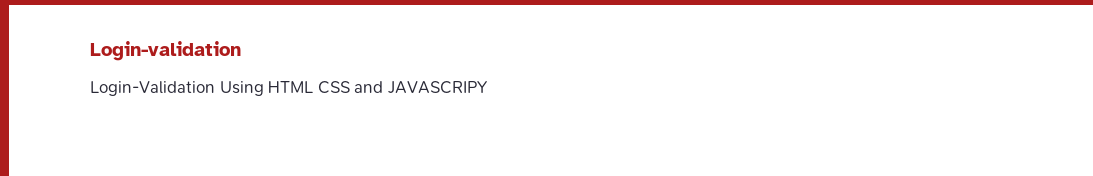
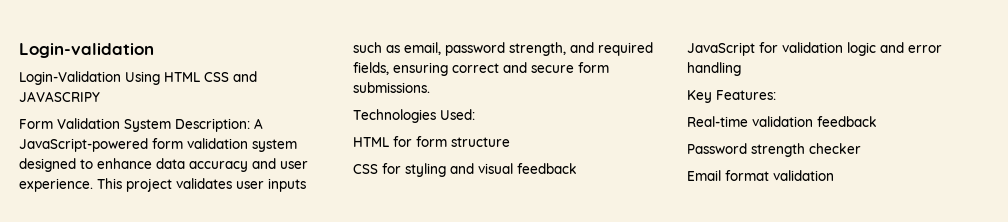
(488, 87) none -> [19,118,263,132] [19,138,297,152] [19,158,308,172] [19,178,306,192] [353,42,653,56] [353,62,609,76] [353,82,430,93] [353,109,475,123] [353,136,510,147] [353,163,577,177] [687,42,942,56] [687,62,741,76] [687,90,776,103] [687,116,877,127] [687,143,861,157] [687,170,834,181] // Form Validation System Description: A JavaScript-powered form validation system designed to enhance data accuracy and user experience. This project validates user inputs such as email, password strength, and required fields, ensuring correct and secure form submissions. // Technologies Used: // HTML for form structure // CSS for styling and visual feedback // JavaScript for validation logic and error handling // Key Features: // Real-time validation feedback // Password strength checker // Email format validation

